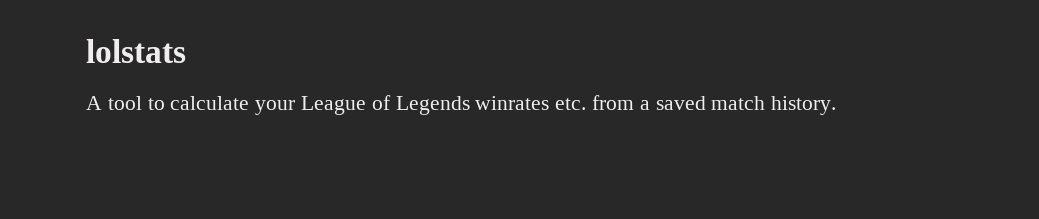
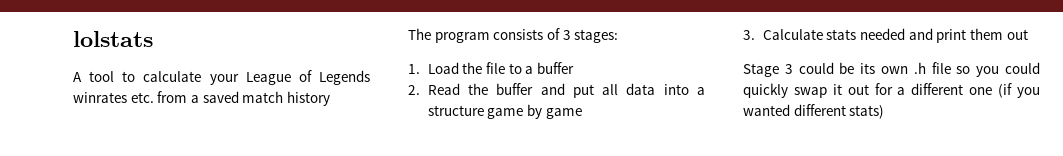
[771,96,837,115] history. -> [286,91,330,106] [408,28,619,43] [408,62,574,74] [408,83,705,98] [427,104,582,119] [743,28,1028,43] [743,62,1040,77] [743,83,1040,98] [743,104,885,119] history // The program consists of 3 stages: // 1. Load the file to a buffer // 2. Read the buffer and put all data into a structure game by game // 3. Calculate stats needed and print them out // Stage 3 could be its own .h file so you could quickly swap it out for a different one (if you wanted different stats)

